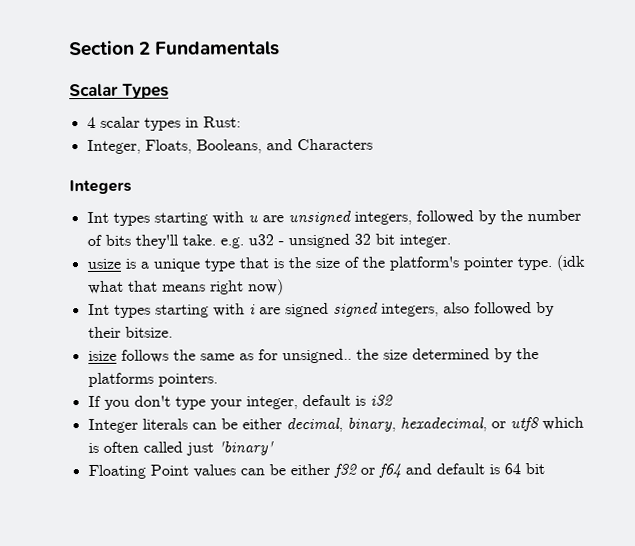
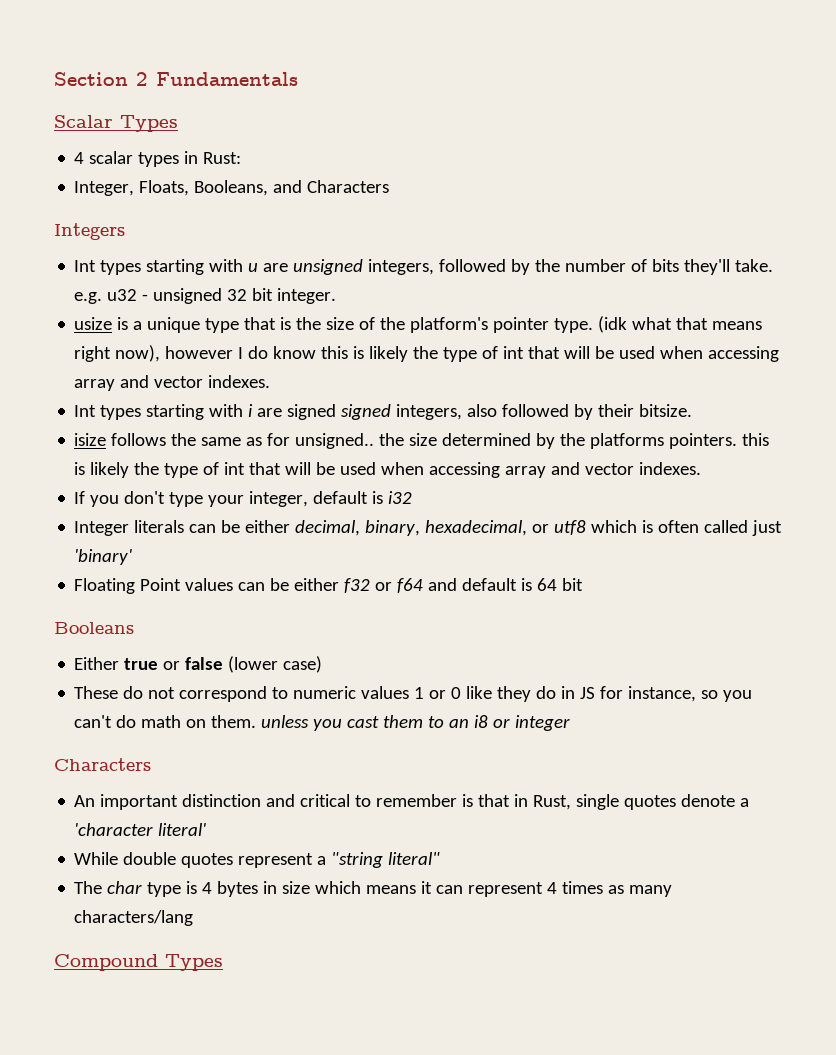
[247,279,284,296] now) -> [115,345,780,362] [74,375,271,391] now), however I do know this is likely the type of int that will be used when accessing array and vector indexes.
(218, 380) none -> [742,433,770,446] [74,462,702,478] this is likely the type of int that will be used when accessing array and vector indexes.
(545, 469) none -> [54,622,134,634] [74,656,323,673] [74,686,753,702] [74,715,571,731] [54,758,151,771] [74,794,750,810] [74,823,207,836] [74,852,441,868] [74,881,673,897] [74,910,194,926] [54,954,223,971] // Booleans // Either true or false (lower case) // These do not correspond to numeric values 1 or 0 like they do in JS for instance, so you can't do math on them. unless you cast them to an i8 or integer // Characters // An important distinction and critical to remember is that in Rust, single quotes denote a 'character literal' // While double quotes represent a "string literal" // The char type is 4 bytes in size which means it can represent 4 times as many characters/lang // Compound Types

